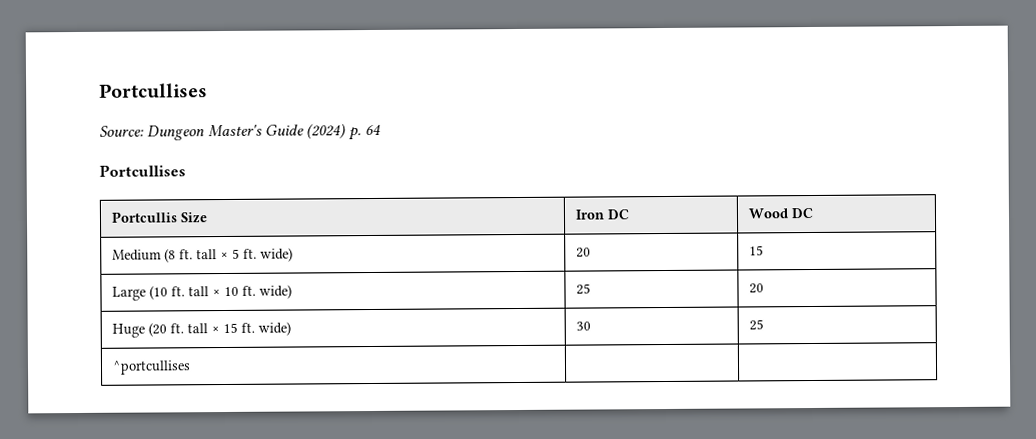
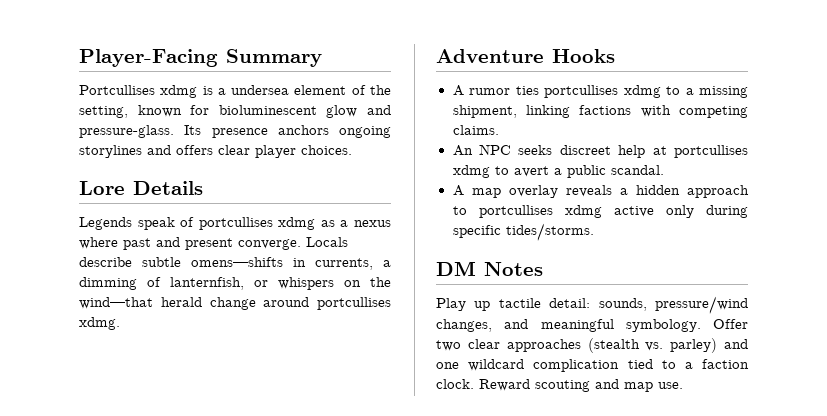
[99,83,208,99] [99,123,381,141] [99,164,186,177] [111,211,209,224] [575,209,631,220] [748,207,814,219] [112,247,294,263] [576,247,592,258] [749,245,765,256] [112,284,293,301] [576,283,592,295] [749,283,765,294] [112,321,292,338] [576,321,592,331] [749,319,765,331] [112,360,192,375] Portcullises // Source: Dungeon Master's Guide (2024) p. 64 // Portcullises // Portcullis Size | Iron DC | Wood DC // Medium (8 ft. tall × 5 ft. wide) | 20 | 15 // Large (10 ft. tall × 10 ft. wide) | 25 | 20 // Huge (20 ft. tall × 15 ft. wide) | 30 | 25 // ^portcullises | | -> [79,49,322,67] [79,85,391,98] [79,105,391,118] [79,125,391,138] [79,145,352,158] [79,181,203,195] [79,217,391,230] [79,237,348,250] [79,257,391,270] [79,277,391,290] [79,297,391,310] [79,317,120,330] [436,49,615,63] [452,85,748,98] [452,105,748,118] [452,125,499,135] [452,144,748,158] [452,165,664,178] [452,185,749,198] [452,205,748,218] [452,223,594,241] [436,261,543,276] [436,296,748,314] [436,319,748,332] [436,338,748,353] [436,359,749,372] [436,379,683,392] Player-Facing Summary // Portcullises xdmg is a undersea element of the setting, known for bioluminescent glow and pressure-glass. Its presence anchors ongoing storylines and offers clear player choices. // Lore Details // Legends speak of portcullises xdmg as a nexus where past and present converge. Locals describe subtle omens—shifts in currents, a dimming of lanternfish, or whispers on the wind—that herald change around portcullises xdmg. // Adventure Hooks // A rumor ties portcullises xdmg to a missing shipment, linking factions with competing claims. // An NPC seeks discreet help at portcullises xdmg to avert a public scandal. // A map overlay reveals a hidden approach to portcullises xdmg active only during specific tides/storms. // DM Notes // Play up tactile detail: sounds, pressure/wind changes, and meaningful symbology. Offer two clear approaches (stealth vs. parley) and one wildcard complication tied to a faction clock. Reward scouting and map use.

